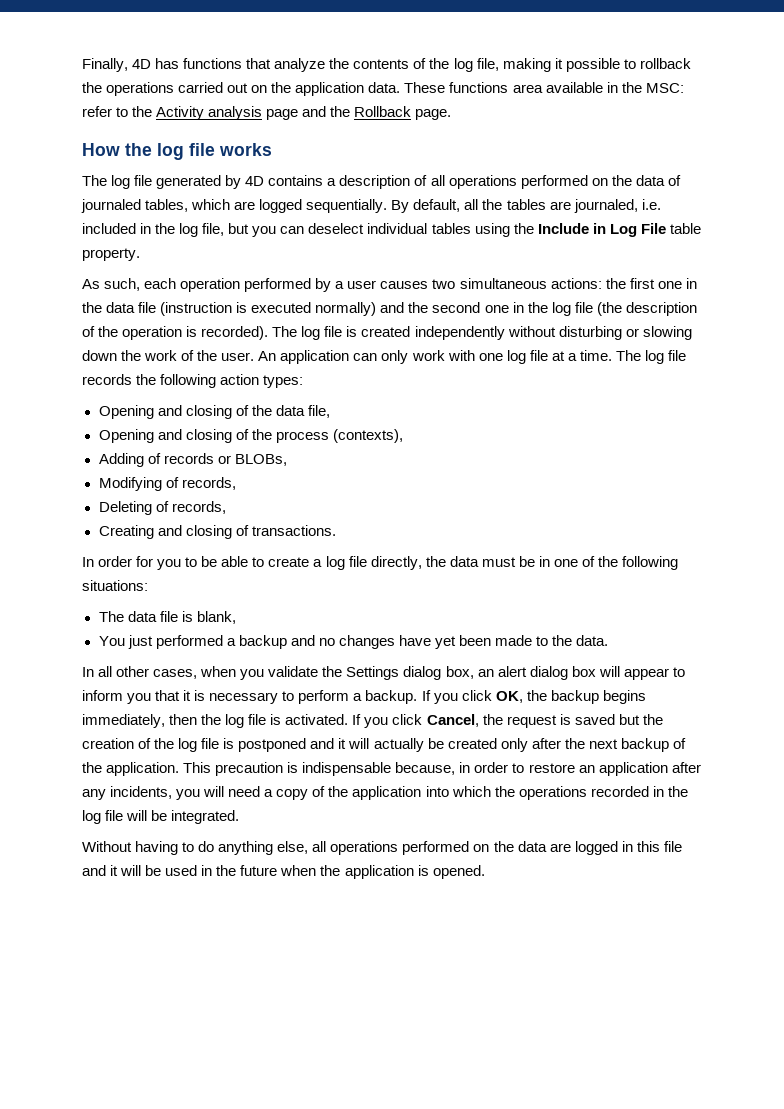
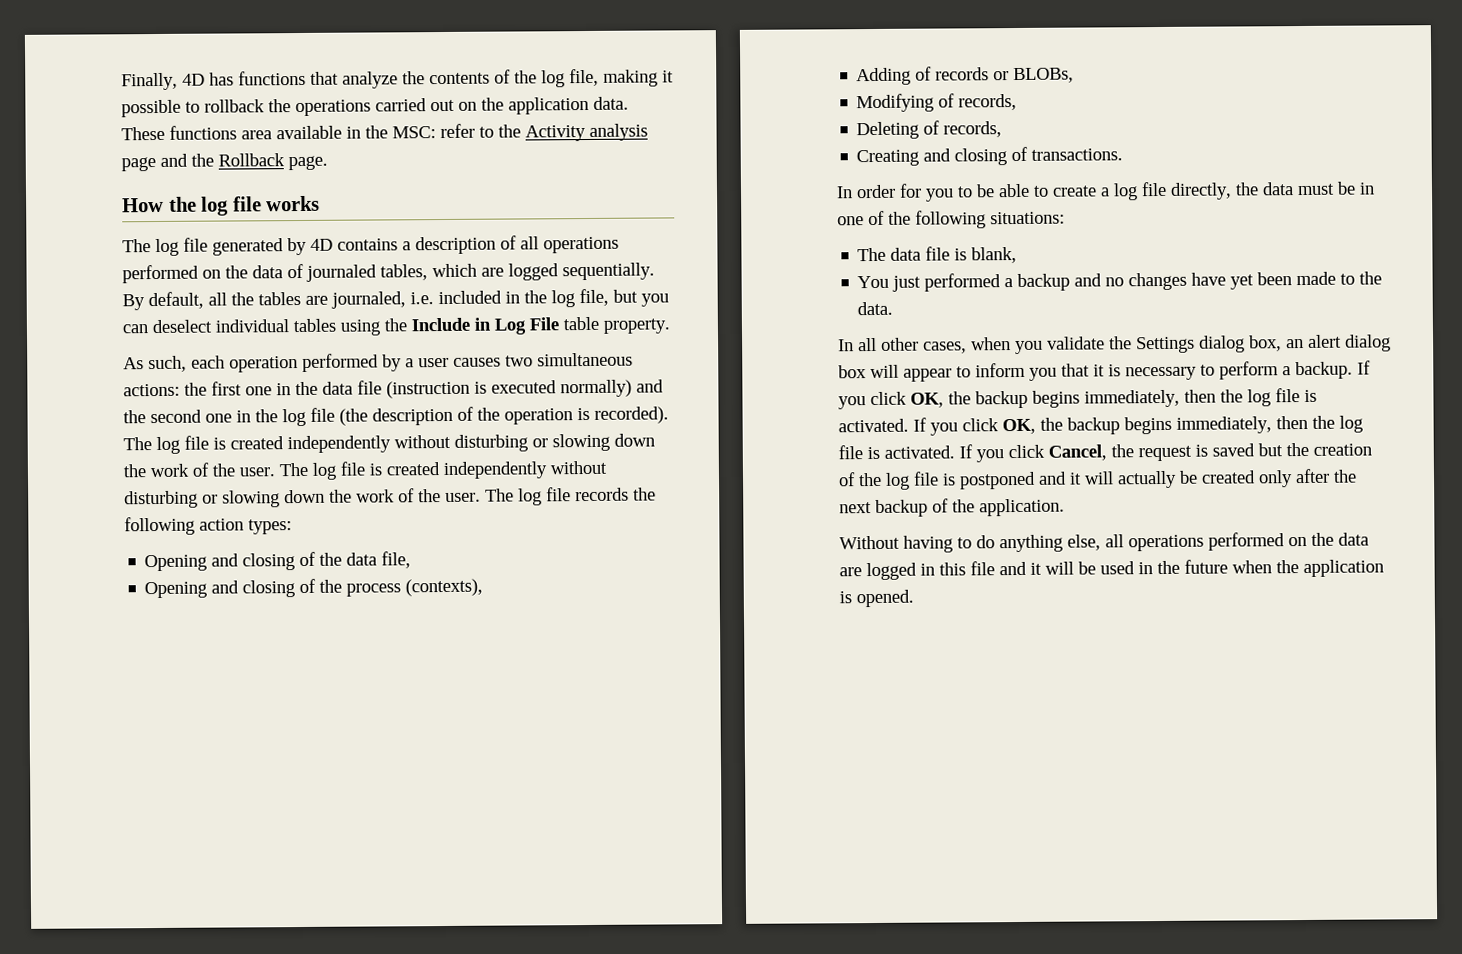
[258,350,612,364] An application can only work with one log file at a time. -> [279,460,607,480] [124,488,481,509] The log file is created independently without disturbing or slowing down the work of the user.
(423, 719) none -> [1002,415,1363,435] [838,444,1045,463] OK, the backup begins immediately, then the log file is activated. If you click
[183,762,701,776] [82,786,688,800] [82,810,240,824] This precaution is indispensable because, in order to restore an application after any incidents, you will need a copy of the application into which the operations recorded in the log file will be integrated. -> (1065, 507) none

